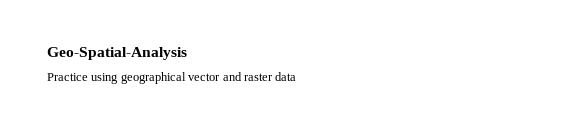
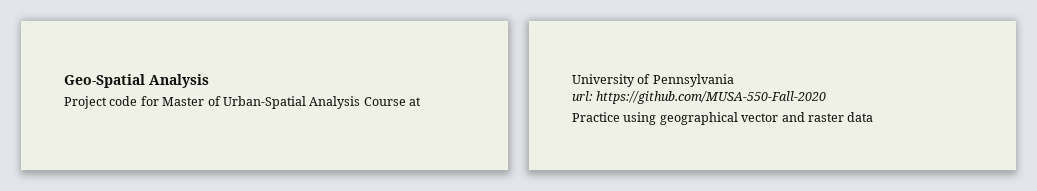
[47,47,187,60] Geo-Spatial-Analysis -> [64,74,209,88] [64,96,421,109] [572,74,734,87] [572,91,827,104] Geo-Spatial Analysis // Project code for Master of Urban-Spatial Analysis Course at University of Pennsylvania // url: https://github.com/MUSA-550-Fall-2020

